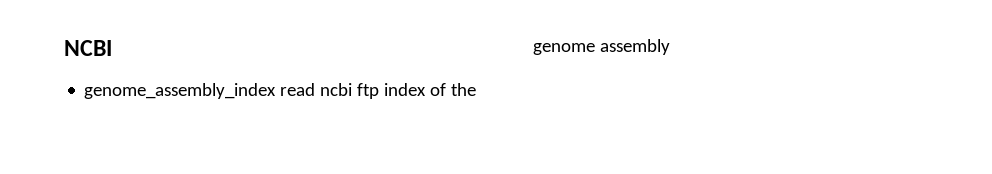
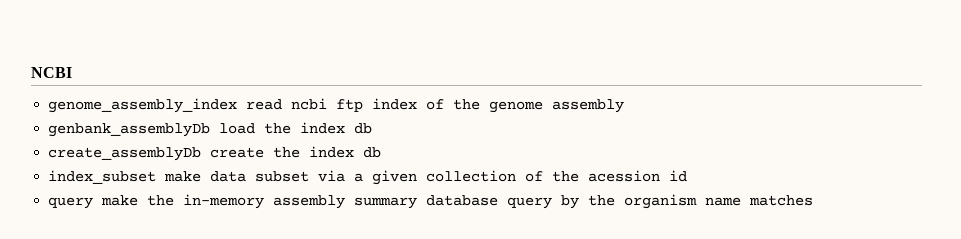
(671, 47) none -> [48,122,373,137] [48,146,382,161] [48,170,688,185] [48,194,814,209] // genbank_assemblyDb load the index db // create_assemblyDb create the index db // index_subset make data subset via a given collection of the acession id // query make the in-memory assembly summary database query by the organism name matches

